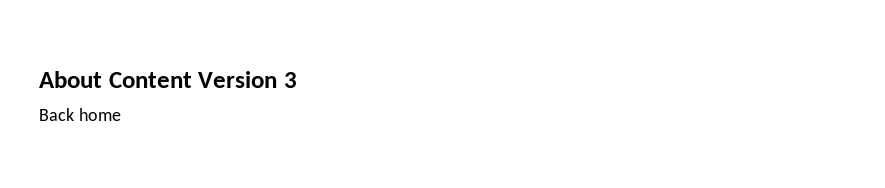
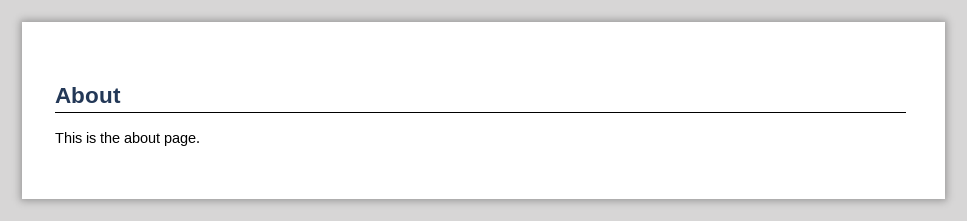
[108,71,297,88] [39,108,121,121] Content Version 3 // Back home -> [55,132,200,146] // This is the about page.

